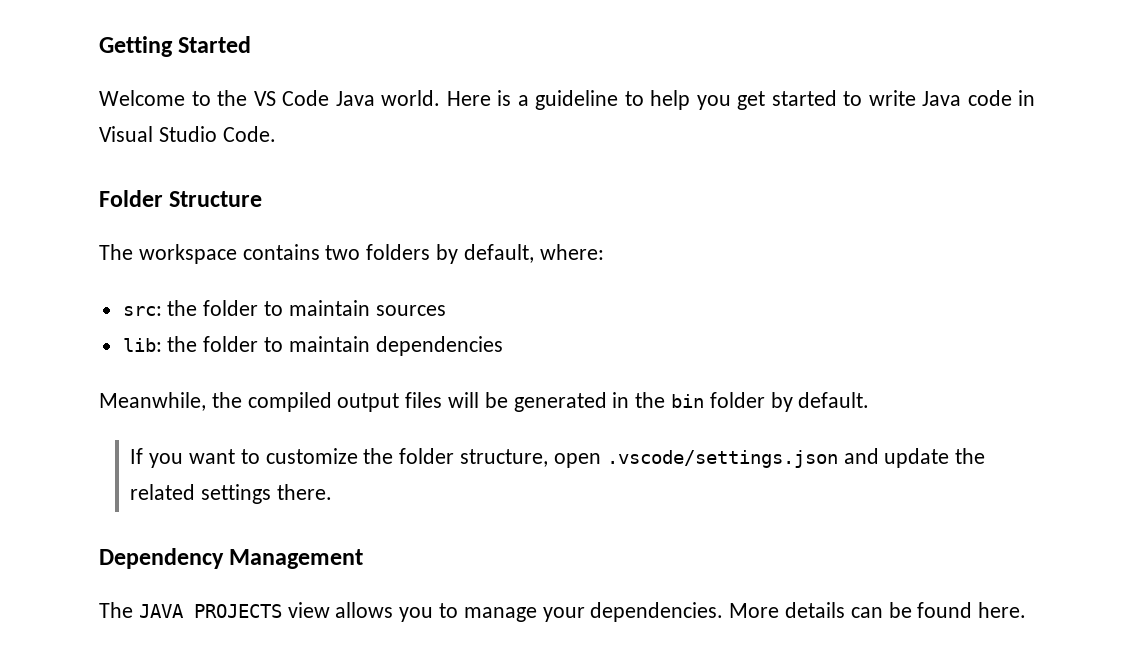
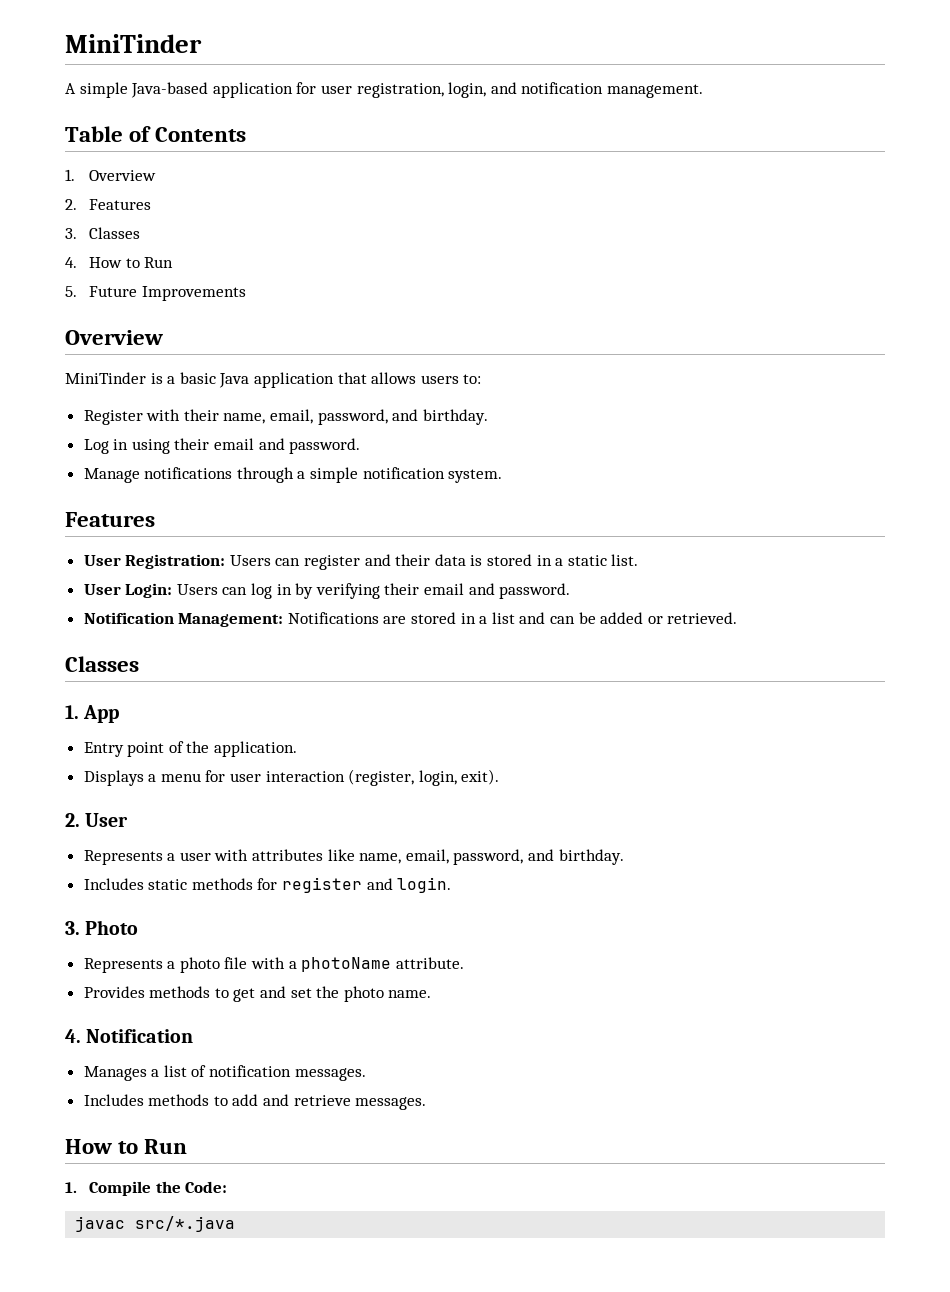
[99,36,252,57] [99,90,1035,110] [99,126,276,142] [99,190,263,207] [99,244,604,264] [122,300,446,316] [122,336,503,356] [99,392,870,412] [130,448,986,468] [130,484,333,504] [99,548,364,569] [99,602,1027,622] Getting Started // Welcome to the VS Code Java world. Here is a guideline to help you get started to write Java code in Visual Studio Code. // Folder Structure // The workspace contains two folders by default, where: // src: the folder to maintain sources // lib: the folder to maintain dependencies // Meanwhile, the compiled output files will be generated in the bin folder by default. // If you want to customize the folder structure, open .vscode/settings.json and update the related settings there. // Dependency Management // The JAVA PROJECTS view allows you to manage your dependencies. More details can be found here. -> [65,34,202,53] [65,82,703,98] [65,126,247,142] [65,169,156,181] [65,199,151,210] [65,227,140,239] [65,257,174,268] [65,286,246,301] [65,330,163,345] [65,372,482,388] [83,409,488,425] [83,438,361,454] [83,467,503,483] [65,512,155,527] [83,554,639,570] [83,583,571,599] [83,612,738,627] [65,656,139,672] [65,705,120,723] [83,741,298,757] [83,769,500,786] [65,813,129,827] [83,849,624,865] [83,877,452,893] [65,920,139,935] [83,957,464,973] [83,986,432,1002] [65,1029,194,1043] [83,1065,366,1081] [83,1094,427,1110] [65,1139,188,1154] [65,1181,228,1196] [75,1216,236,1232] MiniTinder // A simple Java-based application for user registration, login, and notification management. // Table of Contents // 1. Overview // 2. Features // 3. Classes // 4. How to Run // 5. Future Improvements // Overview // MiniTinder is a basic Java application that allows users to: // Register with their name, email, password, and birthday. // Log in using their email and password. // Manage notifications through a simple notification system. // Features // User Registration: Users can register and their data is stored in a static list. // User Login: Users can log in by verifying their email and password. // Notification Management: Notifications are stored in a list and can be added or retrieved. // Classes // 1. App // Entry point of the application. // Displays a menu for user interaction (register, login, exit). // 2. User // Represents a user with attributes like name, email, password, and birthday. // Includes static methods for register and login. // 3. Photo // Represents a photo file with a photoName attribute. // Provides methods to get and set the photo name. // 4. Notification // Manages a list of notification messages. // Includes methods to add and retrieve messages. // How to Run // 1. Compile the Code: // javac src/*.java

